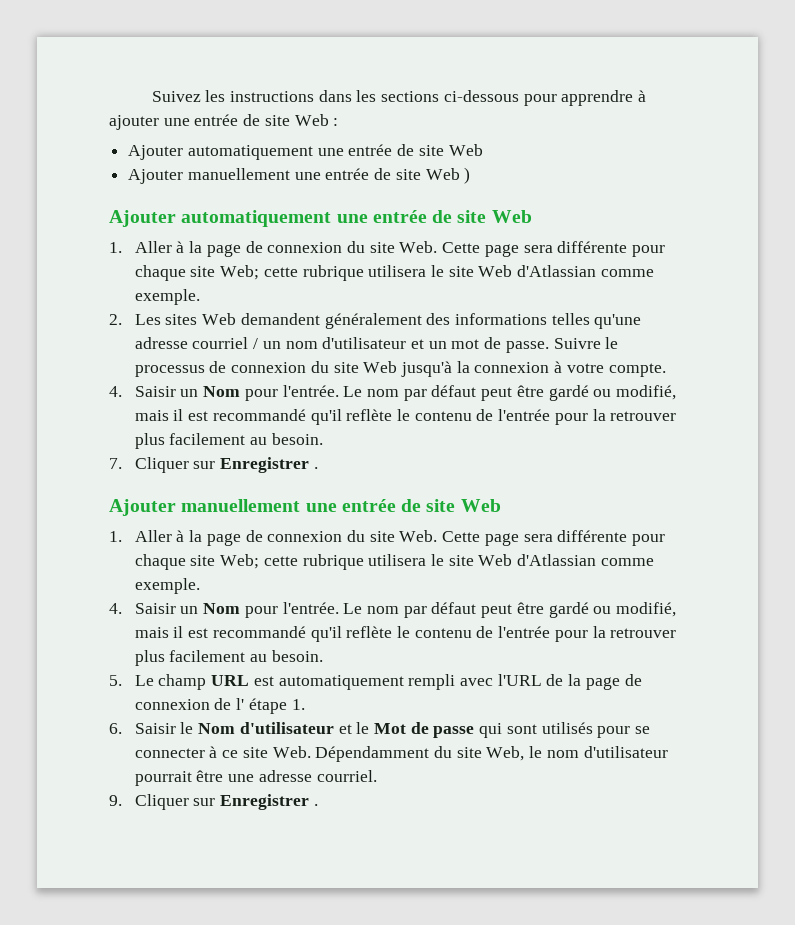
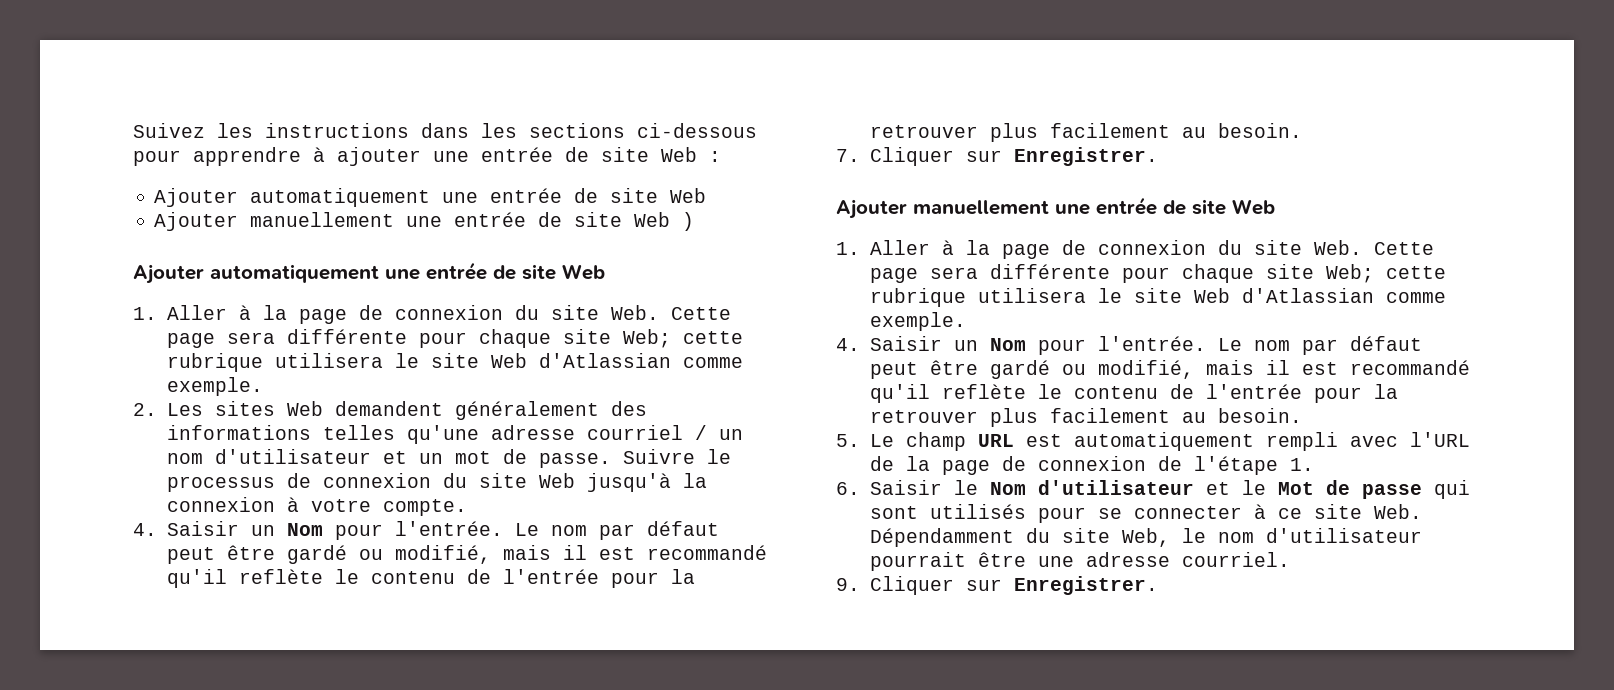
[220,457,318,473] Enregistrer . -> [1013,147,1158,166] Enregistrer.
[236,698,287,714] l' étape -> [1193,456,1278,475] l'étape
[220,794,318,810] Enregistrer . -> [1013,576,1158,595] Enregistrer.

